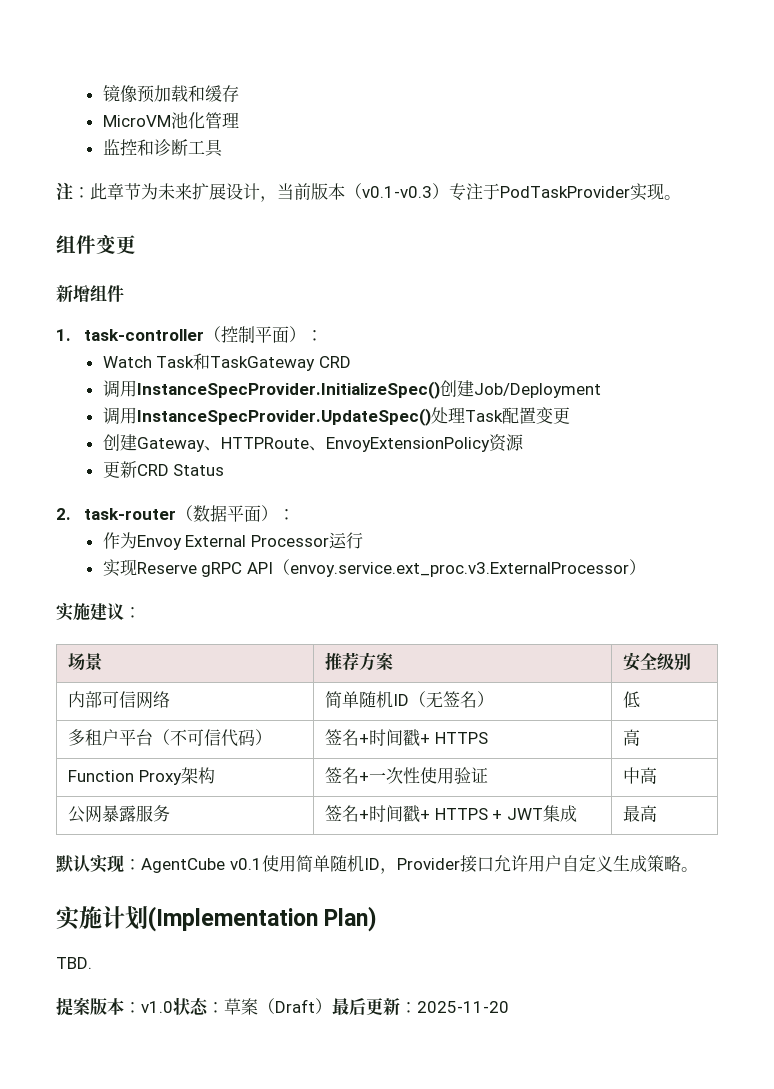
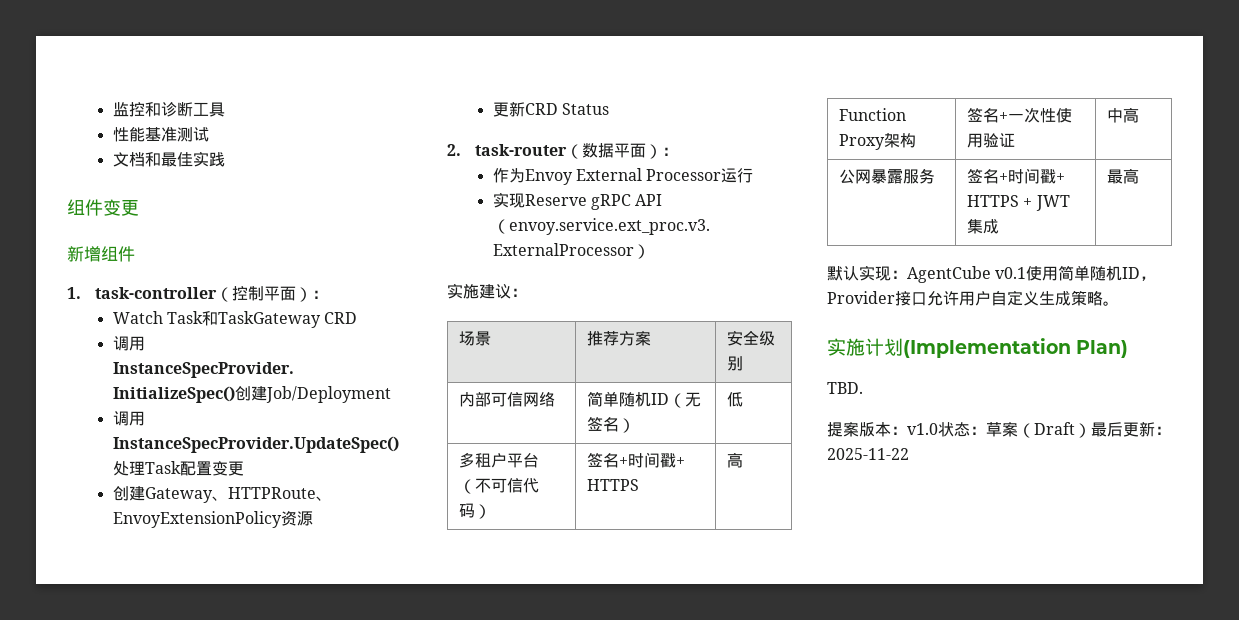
[102,84,239,103] [102,112,239,129] [102,139,223,157] [56,182,681,202] 镜像预加载和缓存 // MicroVM池化管理 // 监控和诊断工具 // 注：此章节为未来扩展设计，当前版本（v0.1-v0.3）专注于PodTaskProvider实现。 -> [112,102,225,117] [112,127,209,142] [112,151,225,167] 监控和诊断工具 // 性能基准测试 // 文档和最佳实践
[417,1001,509,1013] 2025-11-20 -> [827,448,909,460] 2025-11-22

